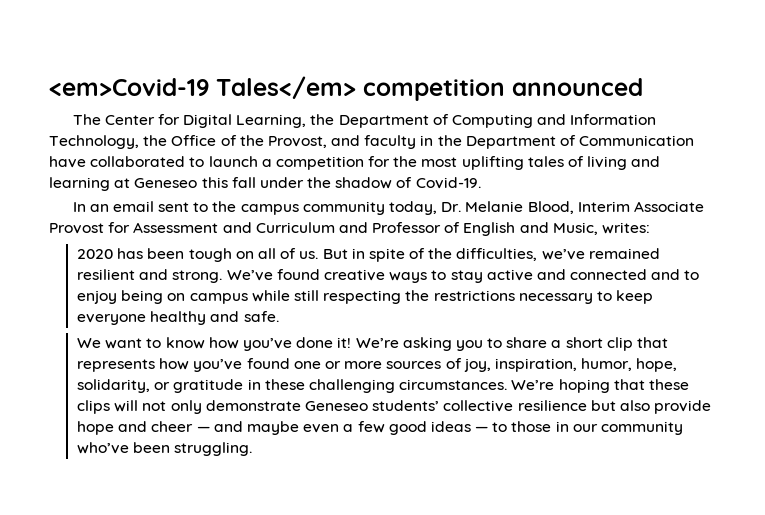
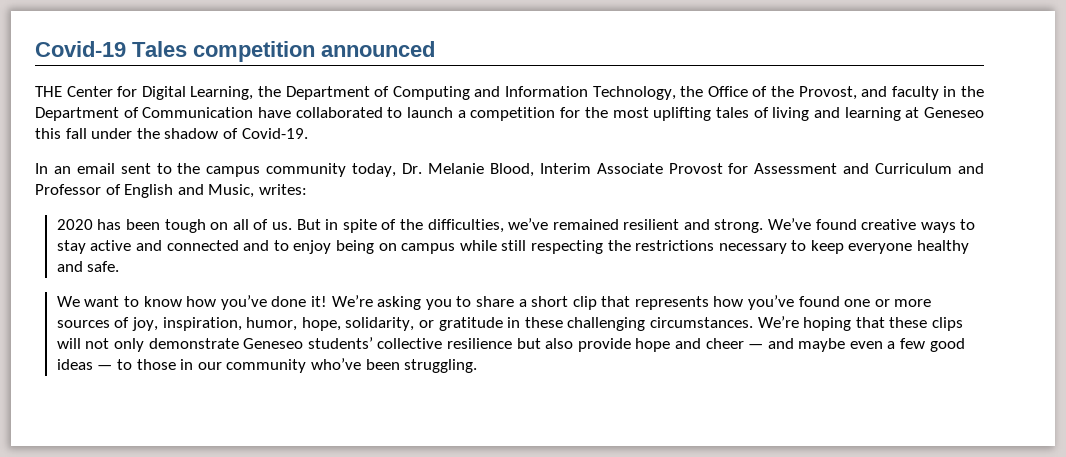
[49,76,356,99] <em>Covid-19 Tales</em> -> [35,41,187,57] Covid-19 Tales
[72,114,101,125] The -> [35,86,62,97] THE

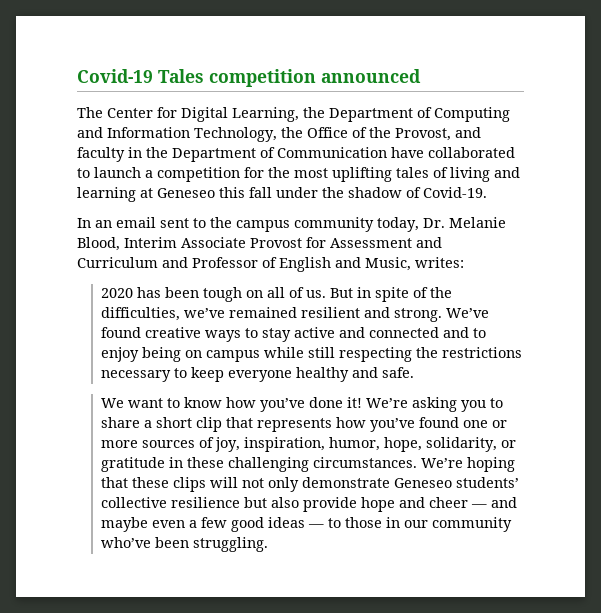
[35,86,62,97] THE -> [77,107,103,118] The

